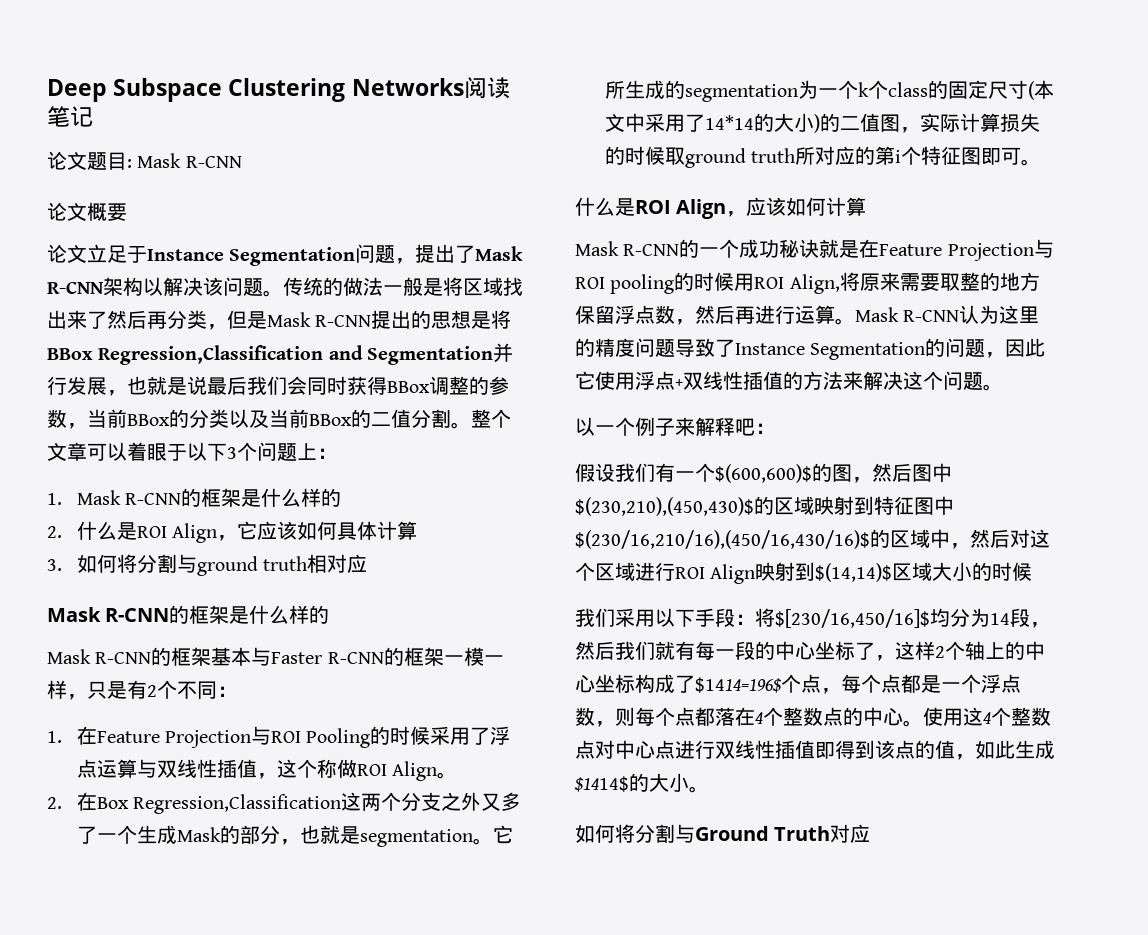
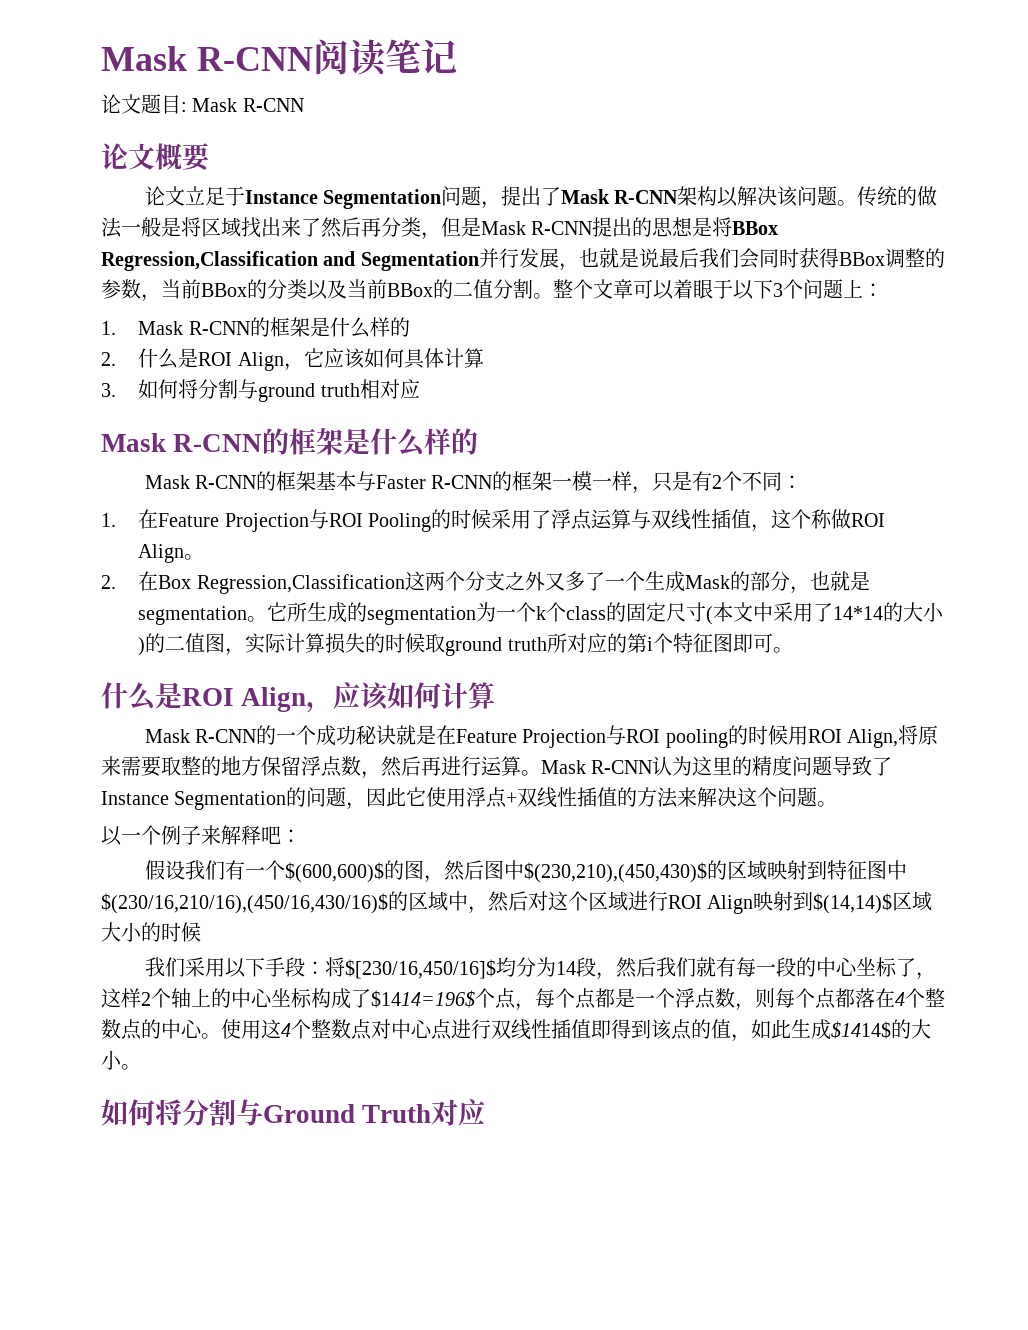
[47,78,464,102] Deep Subspace Clustering Networks -> [101,46,313,71] Mask R-CNN

